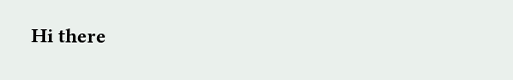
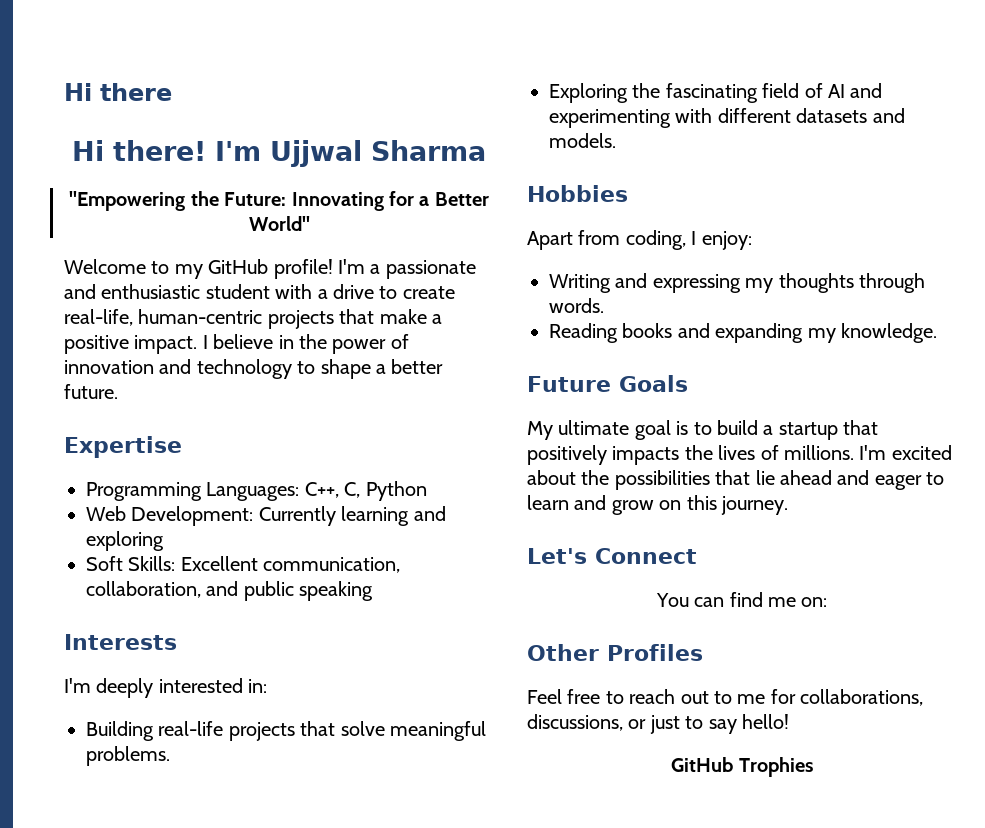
(108, 35) none -> [72,140,486,167] [69,191,489,211] [248,216,310,231] [64,259,476,279] [64,284,455,299] [64,309,442,329] [64,334,409,354] [64,359,444,379] [64,384,118,399] [64,436,182,458] [86,481,427,501] [86,506,446,526] [86,531,164,551] [86,556,401,573] [86,581,374,601] [64,634,177,650] [64,678,268,698] [86,721,486,741] [86,746,170,766] [549,83,883,103] [549,108,905,128] [549,133,616,148] [527,185,628,202] [527,230,752,250] [549,273,925,293] [549,298,604,313] [549,323,937,343] [527,375,688,392] [527,420,879,440] [527,445,952,465] [527,470,945,490] [527,495,788,515] [527,548,697,564] [655,592,828,607] [527,644,703,661] [527,689,924,706] [527,714,789,734] [671,757,813,777] // Hi there! I'm Ujjwal Sharma // "Empowering the Future: Innovating for a Better World" // Welcome to my GitHub profile! I'm a passionate and enthusiastic student with a drive to create real-life, human-centric projects that make a positive impact. I believe in the power of innovation and technology to shape a better future. // Expertise // Programming Languages: C++, C, Python // Web Development: Currently learning and exploring // Soft Skills: Excellent communication, collaboration, and public speaking // Interests // I'm deeply interested in: // Building real-life projects that solve meaningful problems. // Exploring the fascinating field of AI and experimenting with different datasets and models. // Hobbies // Apart from coding, I enjoy: // Writing and expressing my thoughts through words. // Reading books and expanding my knowledge. // Future Goals // My ultimate goal is to build a startup that positively impacts the lives of millions. I'm excited about the possibilities that lie ahead and eager to learn and grow on this journey. // Let's Connect // You can find me on: // Other Profiles // Feel free to reach out to me for collaborations, discussions, or just to say hello! // GitHub Trophies

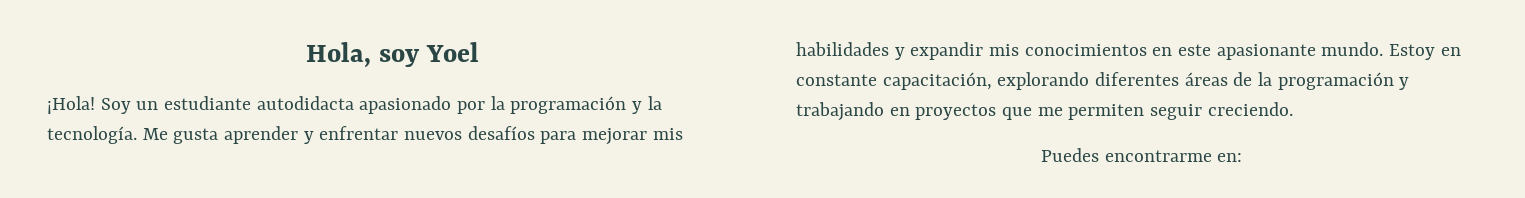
[64,83,172,101] [72,140,486,167] [69,191,489,211] [248,216,310,231] [64,259,476,279] [64,284,455,299] [64,309,442,329] [64,334,409,354] [64,359,444,379] [64,384,118,399] [64,436,182,458] [86,481,427,501] [86,506,446,526] [86,531,164,551] [86,556,401,573] [86,581,374,601] [64,634,177,650] [64,678,268,698] [86,721,486,741] [86,746,170,766] [549,83,883,103] [549,108,905,128] [549,133,616,148] [527,185,628,202] [527,230,752,250] [549,273,925,293] [549,298,604,313] [549,323,937,343] [527,375,688,392] [527,420,879,440] [527,445,952,465] [527,470,945,490] [527,495,788,515] [527,548,697,564] [655,592,828,607] [527,644,703,661] [527,689,924,706] [527,714,789,734] [671,757,813,777] Hi there // Hi there! I'm Ujjwal Sharma // "Empowering the Future: Innovating for a Better World" // Welcome to my GitHub profile! I'm a passionate and enthusiastic student with a drive to create real-life, human-centric projects that make a positive impact. I believe in the power of innovation and technology to shape a better future. // Expertise // Programming Languages: C++, C, Python // Web Development: Currently learning and exploring // Soft Skills: Excellent communication, collaboration, and public speaking // Interests // I'm deeply interested in: // Building real-life projects that solve meaningful problems. // Exploring the fascinating field of AI and experimenting with different datasets and models. // Hobbies // Apart from coding, I enjoy: // Writing and expressing my thoughts through words. // Reading books and expanding my knowledge. // Future Goals // My ultimate goal is to build a startup that positively impacts the lives of millions. I'm excited about the possibilities that lie ahead and eager to learn and grow on this journey. // Let's Connect // You can find me on: // Other Profiles // Feel free to reach out to me for collaborations, discussions, or just to say hello! // GitHub Trophies -> [306,42,479,68] [47,96,662,114] [47,126,683,145] [796,42,1461,60] [796,72,1410,90] [796,102,1293,121] [1040,148,1243,162] Hola, soy Yoel // ¡Hola! Soy un estudiante autodidacta apasionado por la programación y la tecnología. Me gusta aprender y enfrentar nuevos desafíos para mejorar mis habilidades y expandir mis conocimientos en este apasionante mundo. Estoy en constante capacitación, explorando diferentes áreas de la programación y trabajando en proyectos que me permiten seguir creciendo. // Puedes encontrarme en:

